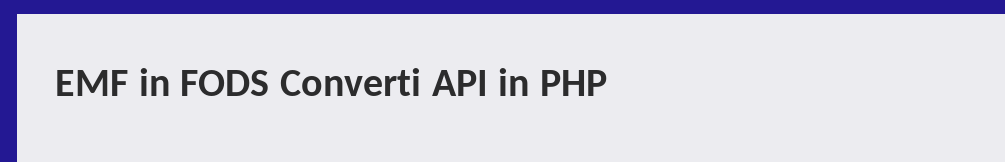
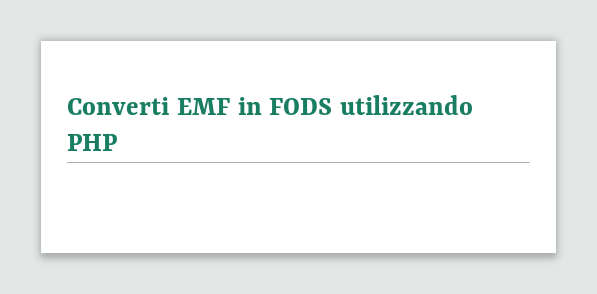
(55, 83) none -> [67,97,169,115] Converti
[279,68,530,96] Converti API in -> [340,95,474,115] utilizzando

